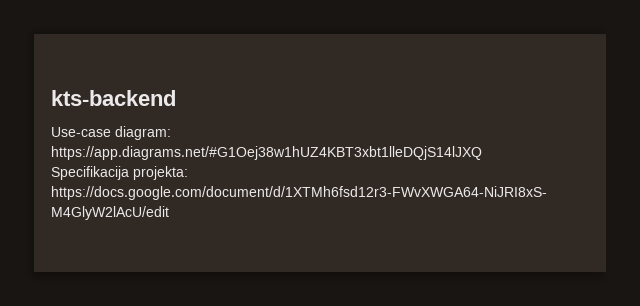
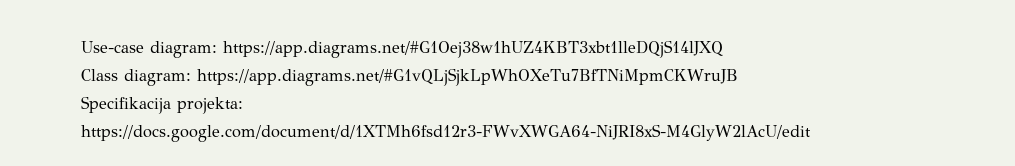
[51,90,176,106] kts-backend // -> (81, 47) none
(482, 153) none -> [81,68,738,86] // Class diagram: https://app.diagrams.net/#G1vQLjSjkLpWhOXeTu7BfTNiMpmCKWruJB

